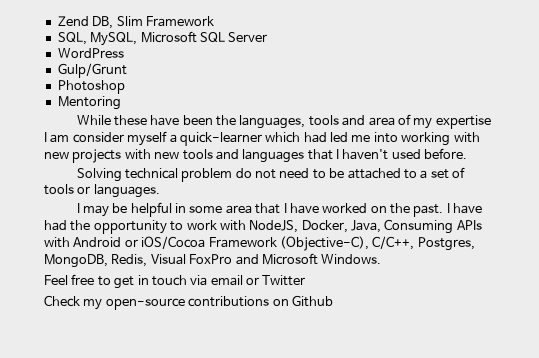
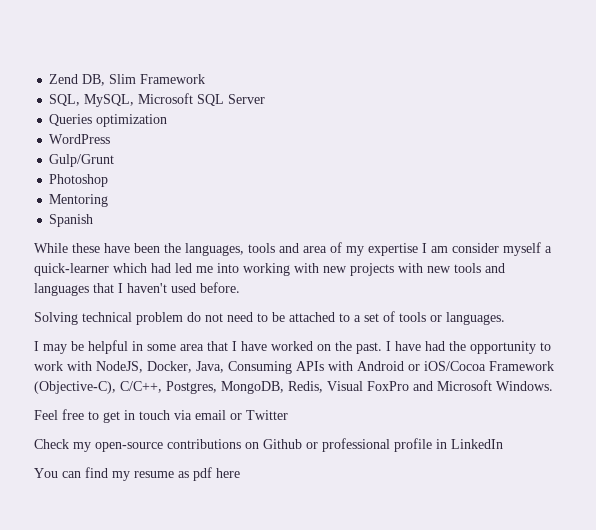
(268, 37) none -> [49,114,168,127] // Queries optimization
(121, 103) none -> [49,214,94,227] // Spanish
(333, 301) none -> [306,438,503,452] [34,467,240,481] or professional profile in LinkedIn // You can find my resume as pdf here

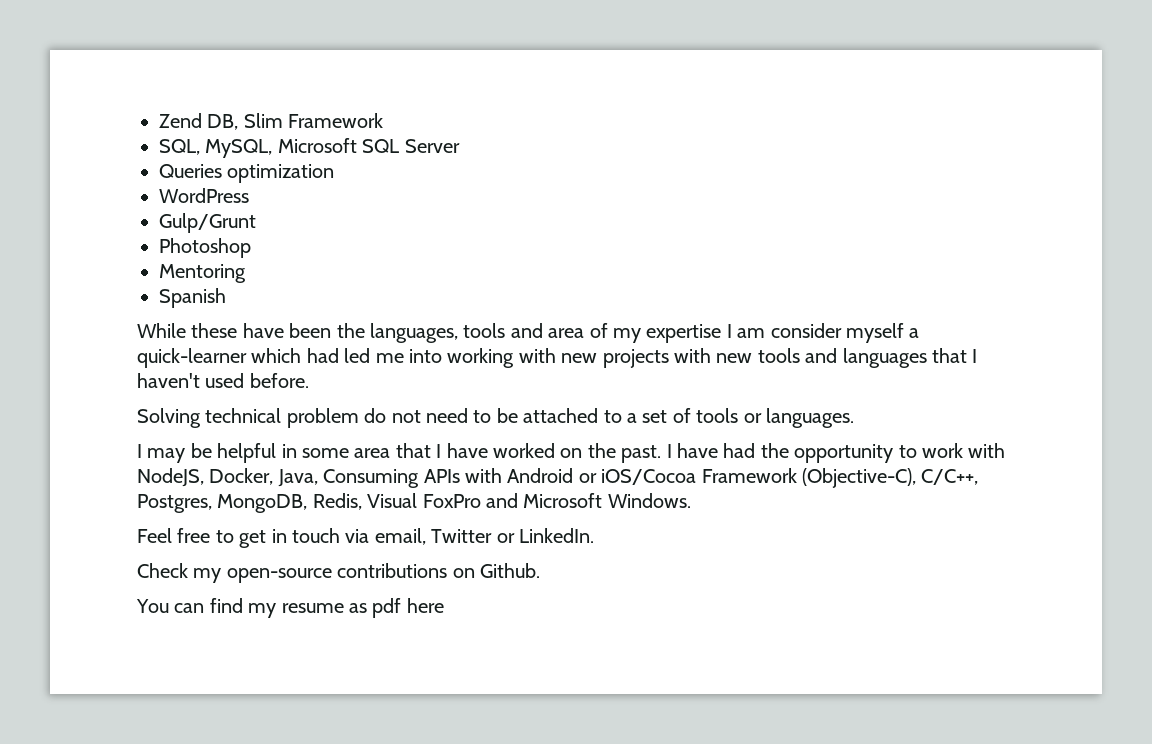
[195,410,288,420] email or Twitter -> [374,528,594,545] email, Twitter or LinkedIn.
[263,438,503,452] Github or professional profile in LinkedIn -> [480,563,540,578] Github.

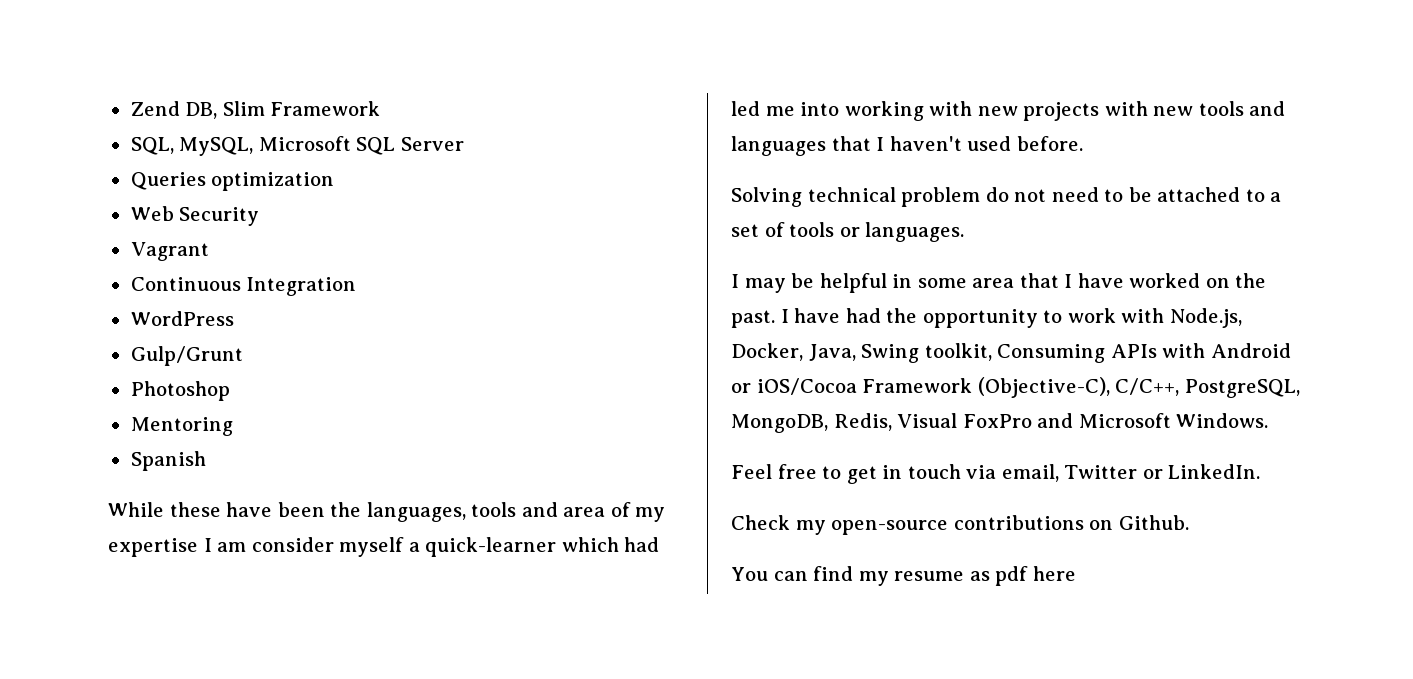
(335, 173) none -> [130,206,260,226] [130,242,209,261] [130,277,357,296] // Web Security // Vagrant // Continuous Integration
[137,468,204,487] NodeJS, -> [1169,308,1242,328] Node.js,
(318, 478) none -> [861,343,992,363] Swing toolkit,
[137,494,212,513] Postgres, -> [1184,379,1300,398] PostgreSQL,

